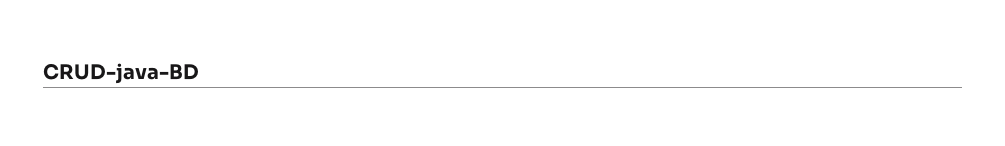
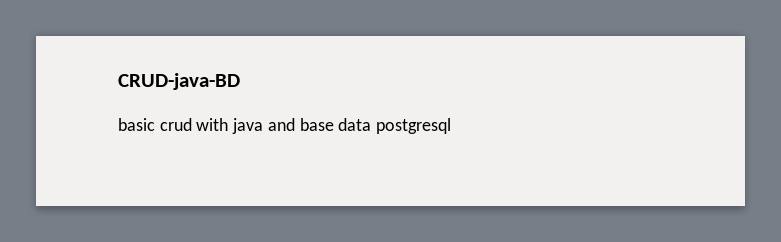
(199, 73) none -> [118,118,452,134] // basic crud with java and base data postgresql

